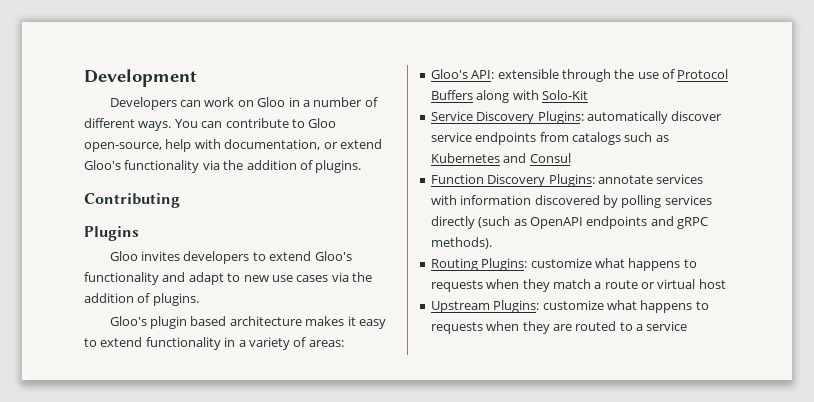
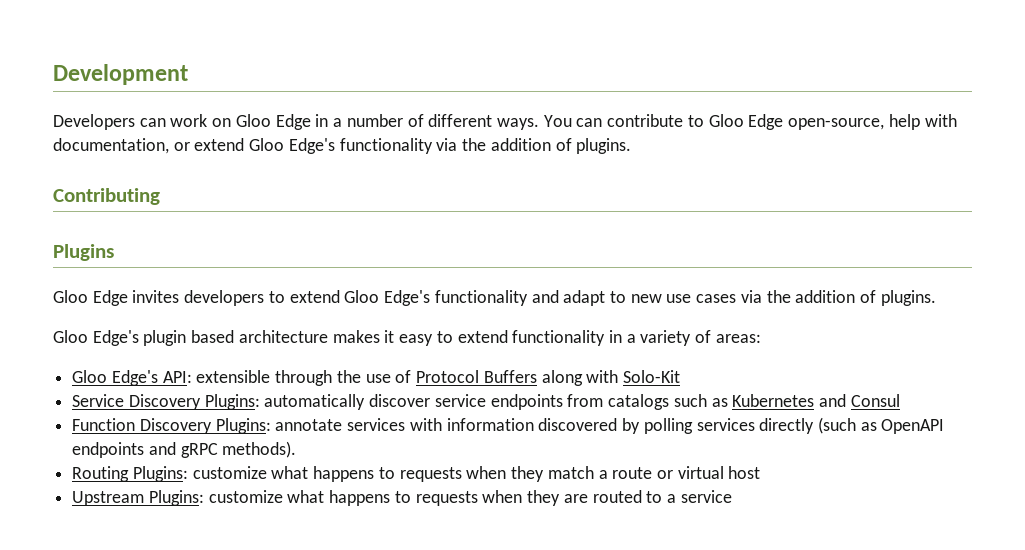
(286, 102) none -> [275,114,311,130] Edge
(337, 123) none -> [748,114,784,130] Edge
[84,160,121,170] Gloo's -> [249,138,335,154] Gloo Edge's
(138, 256) none -> [92,290,128,306] Edge
[314,251,352,261] Gloo's -> [344,290,431,306] Gloo Edge's
[109,316,147,326] Gloo's -> [53,330,139,346] Gloo Edge's
[430,69,468,79] Gloo's -> [72,370,158,386] Gloo Edge's

